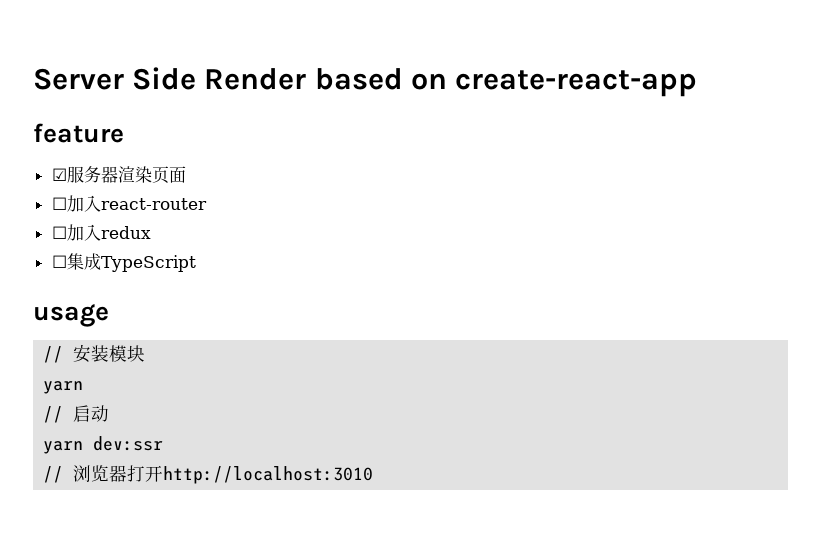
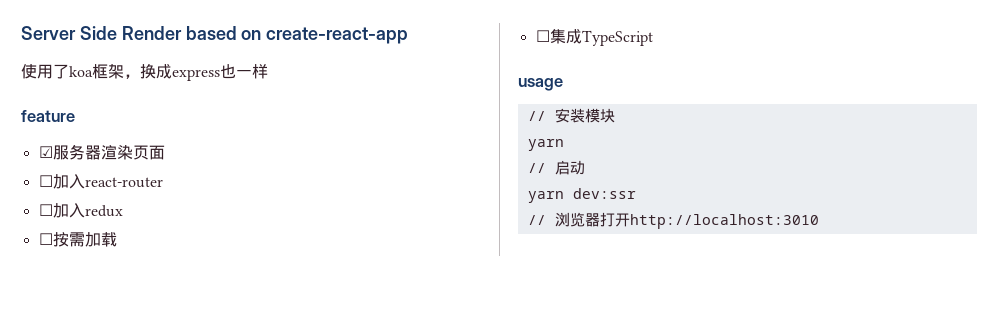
(698, 83) none -> [21,64,268,81] // 使用了koa框架，换成express也一样
(151, 232) none -> [38,232,117,247] // ☐按需加载

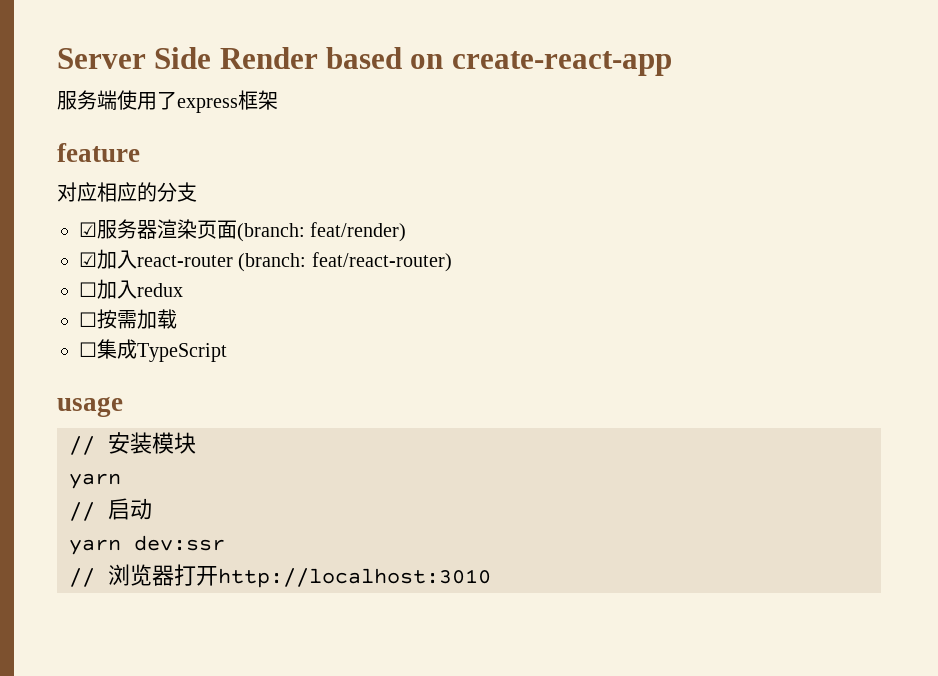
[21,64,268,81] [21,110,75,122] 使用了koa框架，换成express也一样 // feature -> [57,90,278,113] [57,143,140,162] [57,182,197,202] 服务端使用了express框架 // feature // 对应相应的分支
[38,175,53,187] // ☐ -> [237,222,407,242] [79,252,97,267] (branch: feat/render) // ☑
(163, 182) none -> [238,252,452,272] (branch: feat/react-router)

